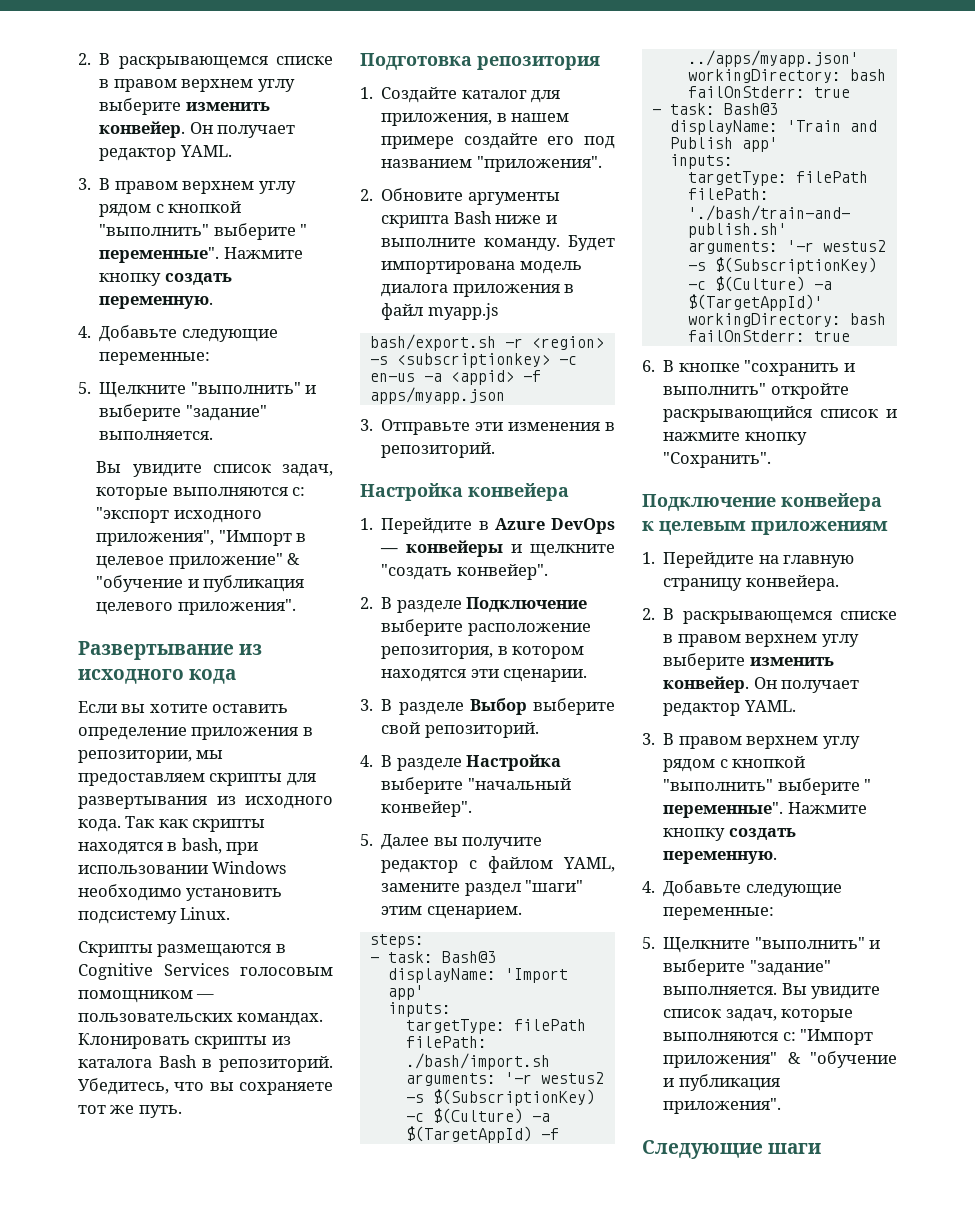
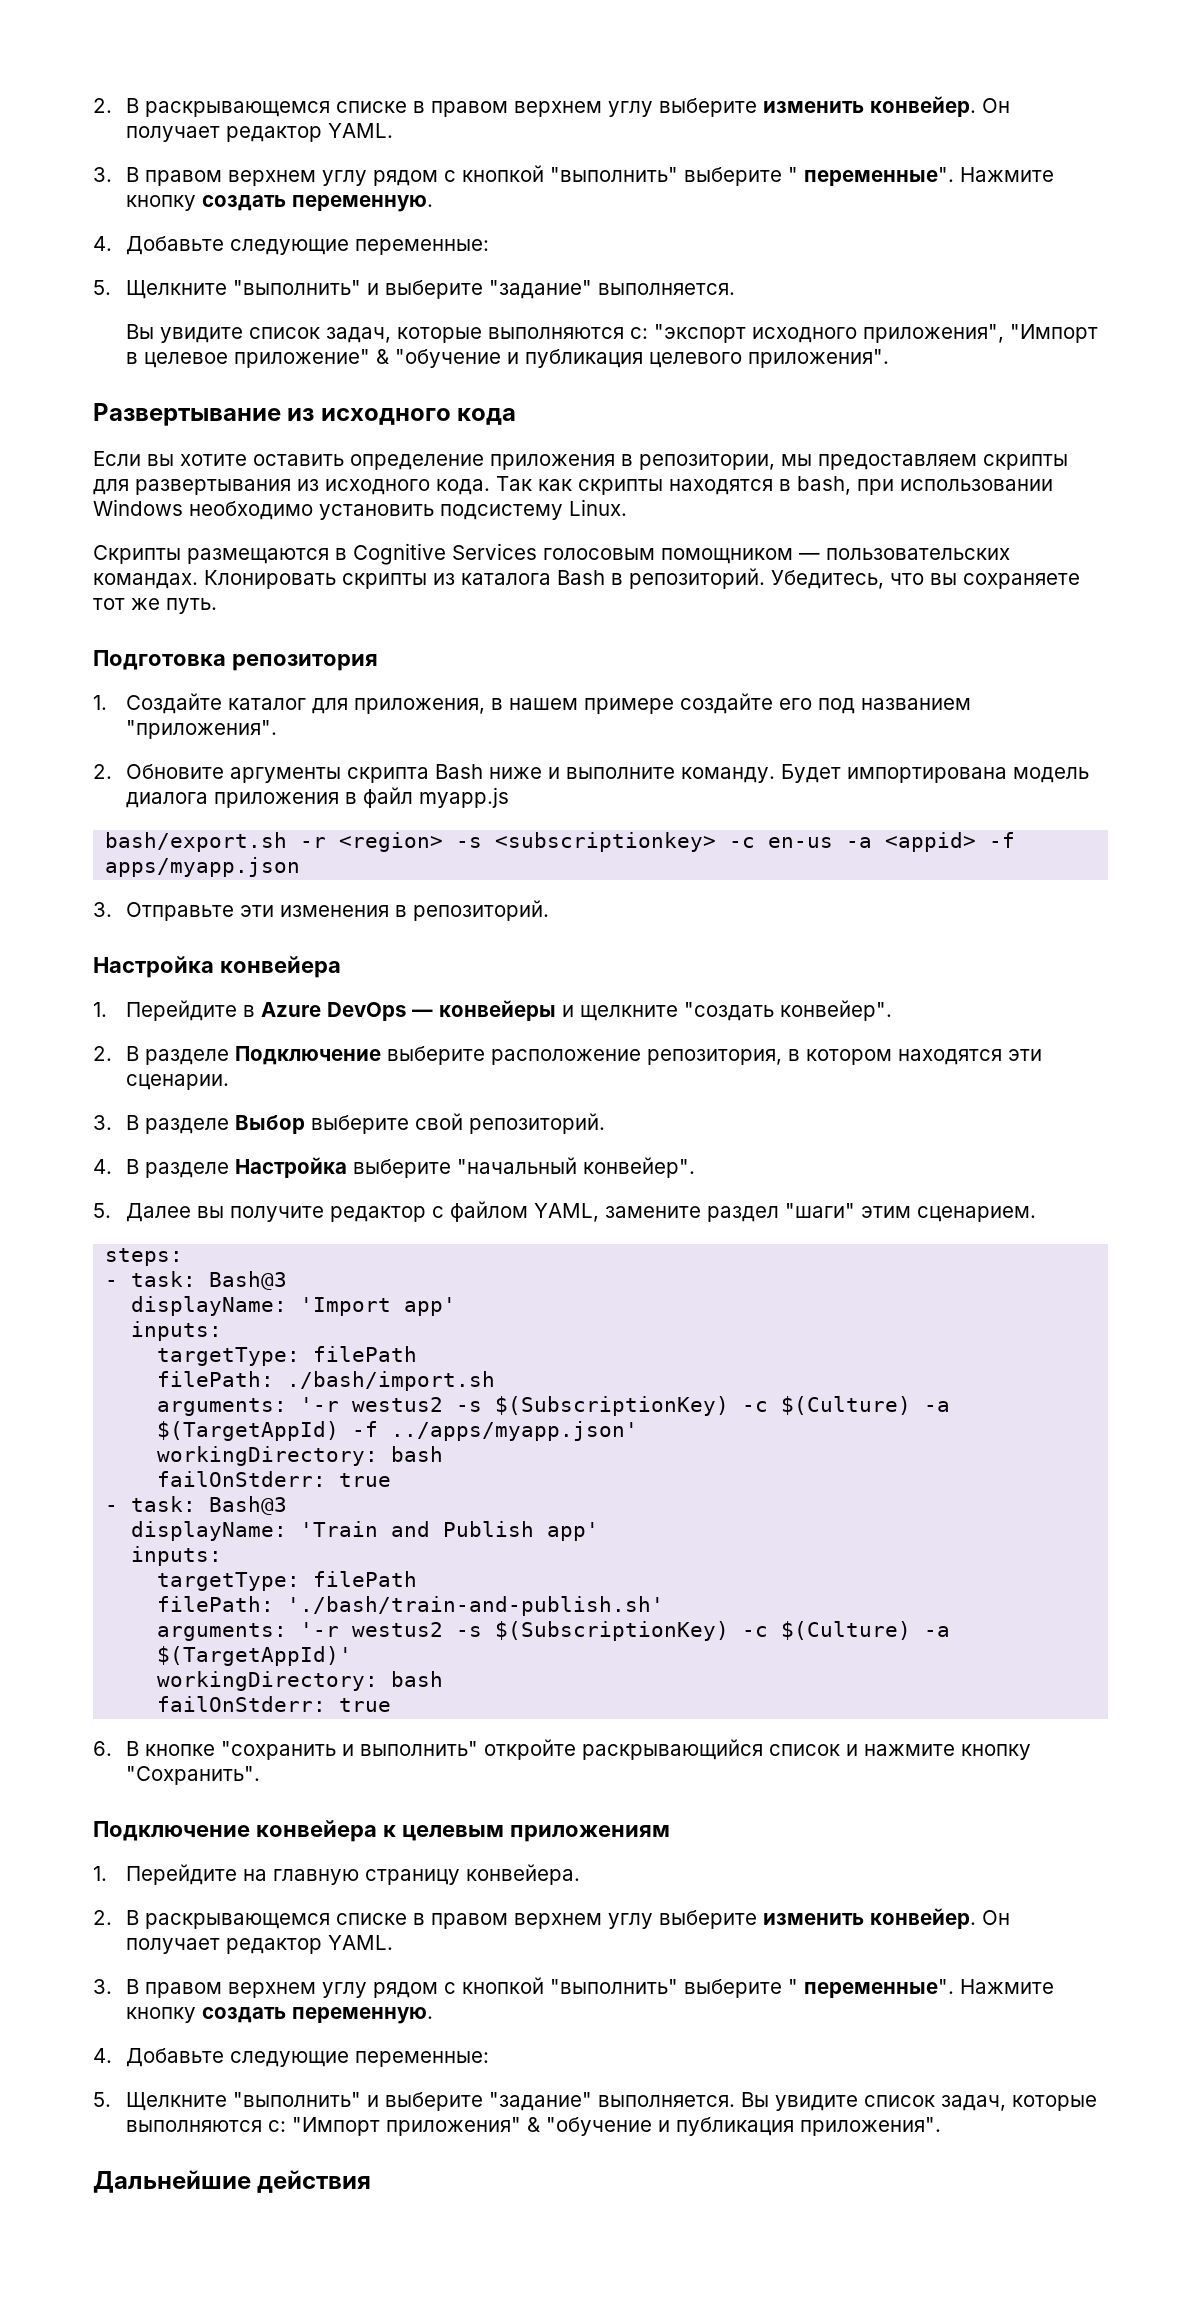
[642,1140,822,1159] Следующие шаги -> [93,2170,372,2193] Дальнейшие действия

